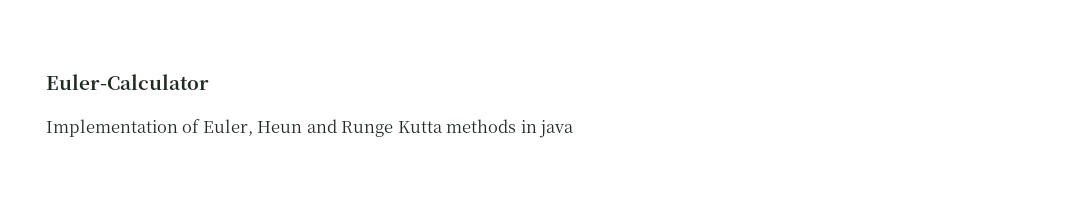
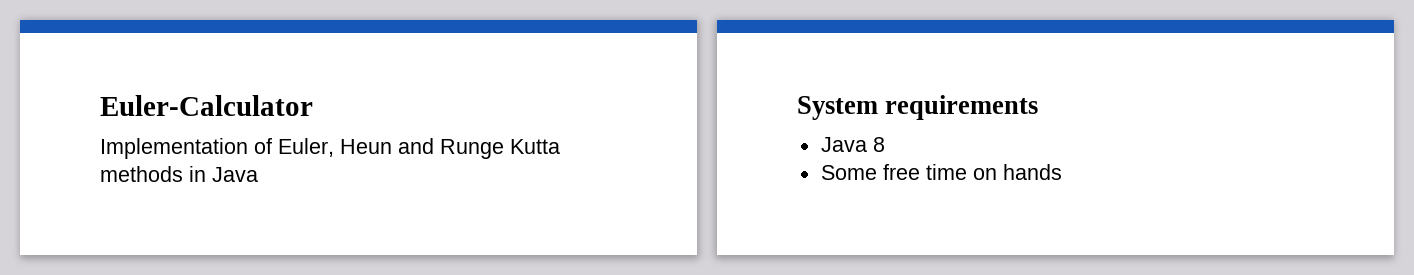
[539,120,575,138] java -> [212,167,258,182] [797,95,1039,120] [820,137,885,152] [820,164,1062,180] Java // System requirements // Java 8 // Some free time on hands

